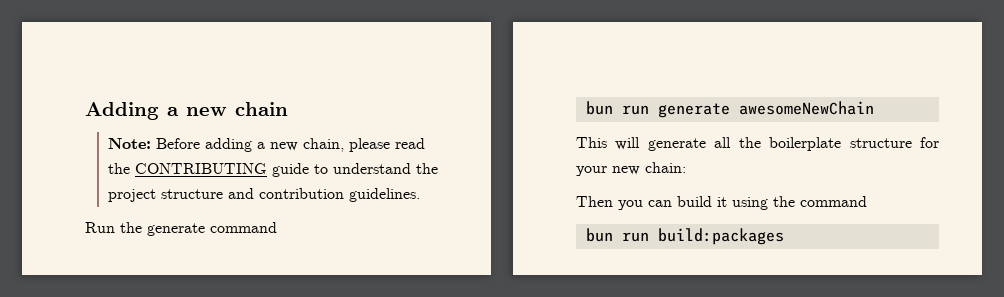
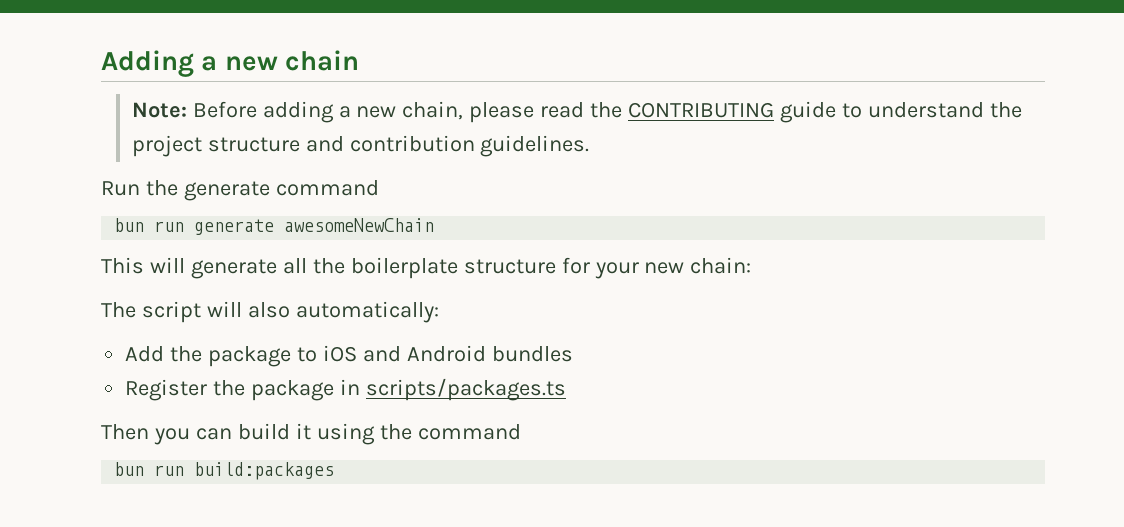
(686, 167) none -> [101,301,439,323] [125,345,573,367] [125,378,566,401] // The script will also automatically: // Add the package to iOS and Android bundles // Register the package in scripts/packages.ts

